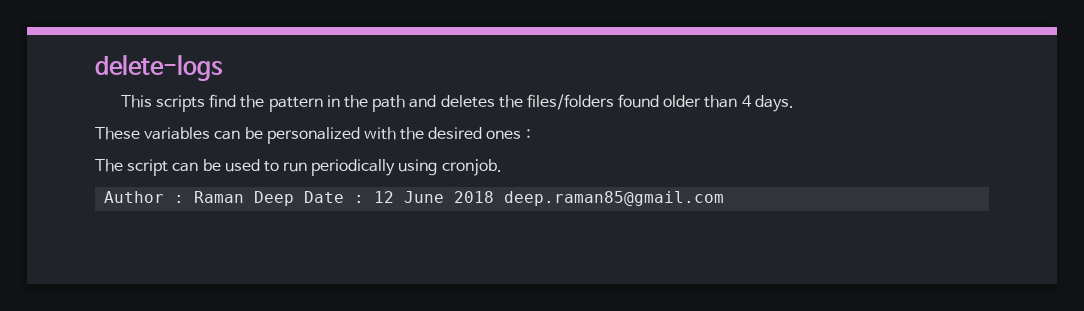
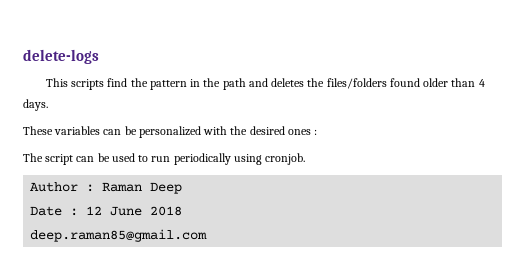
(295, 198) none -> (183, 188) //
(495, 197) none -> (183, 211) //

